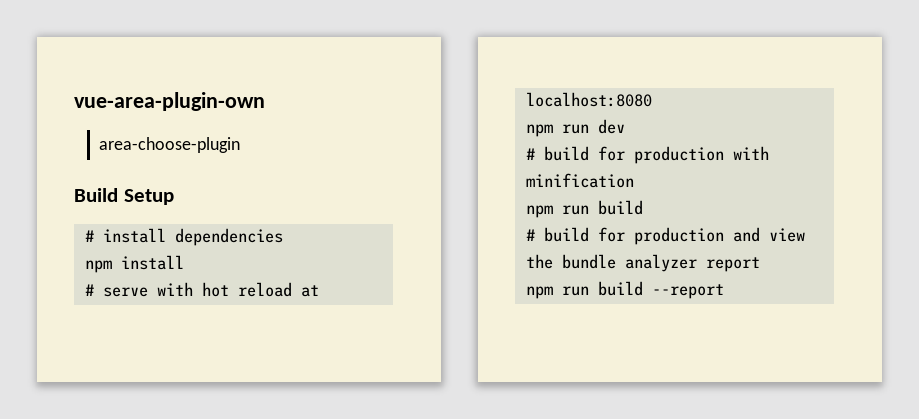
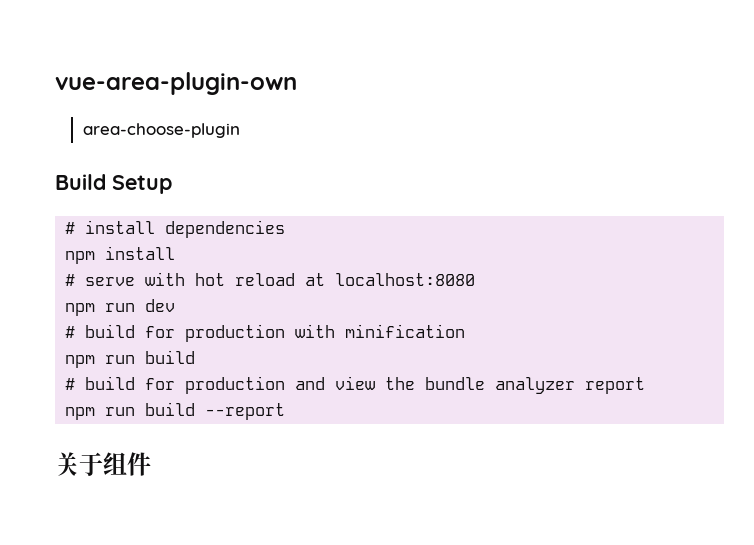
(724, 291) none -> [55,452,151,476] // 关于组件

